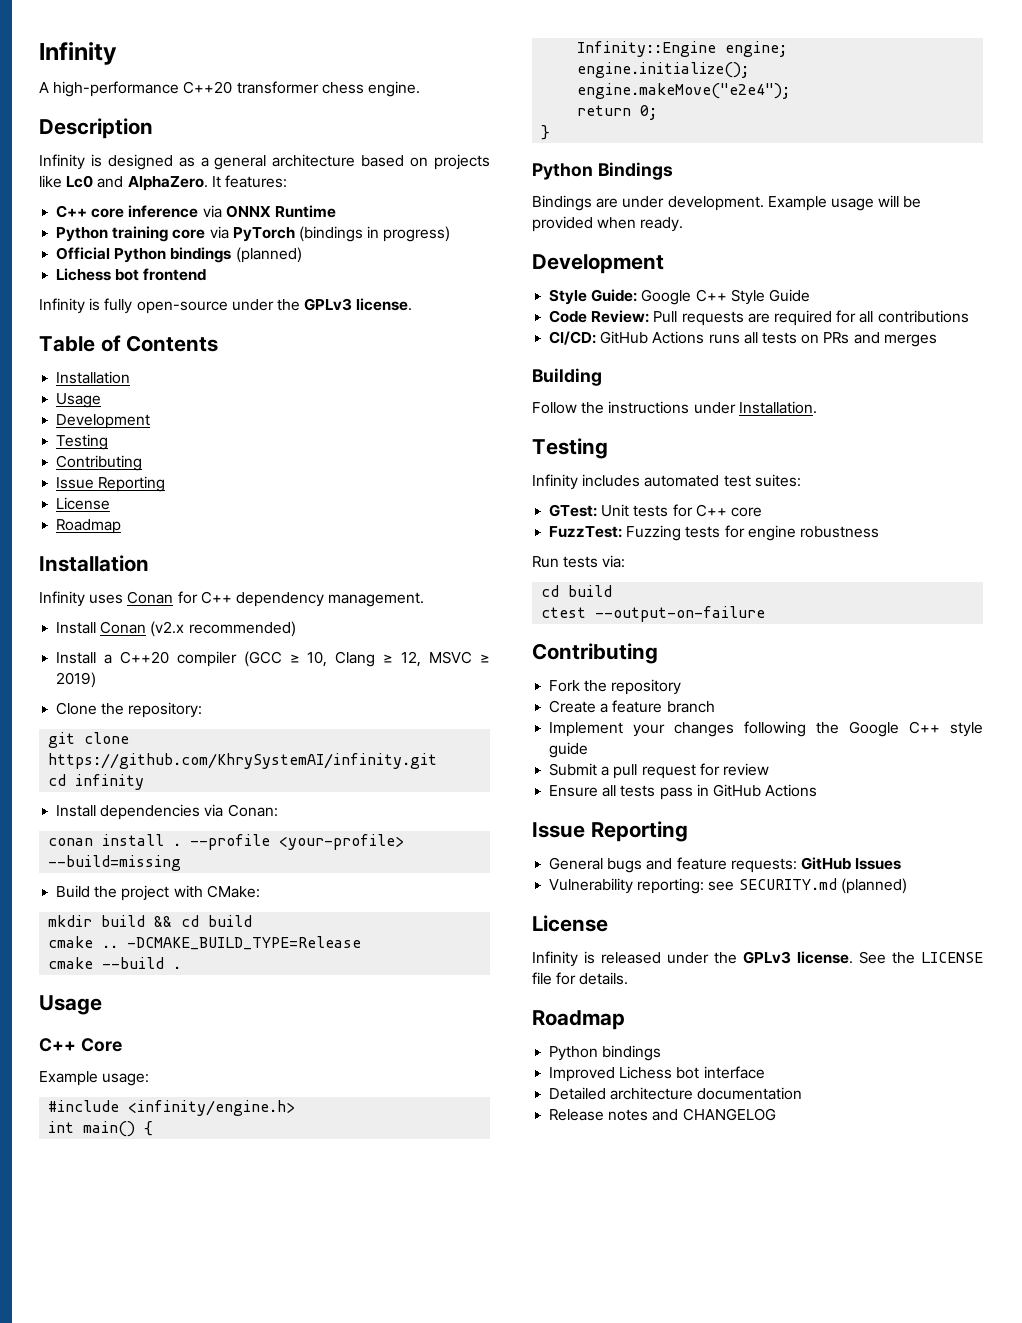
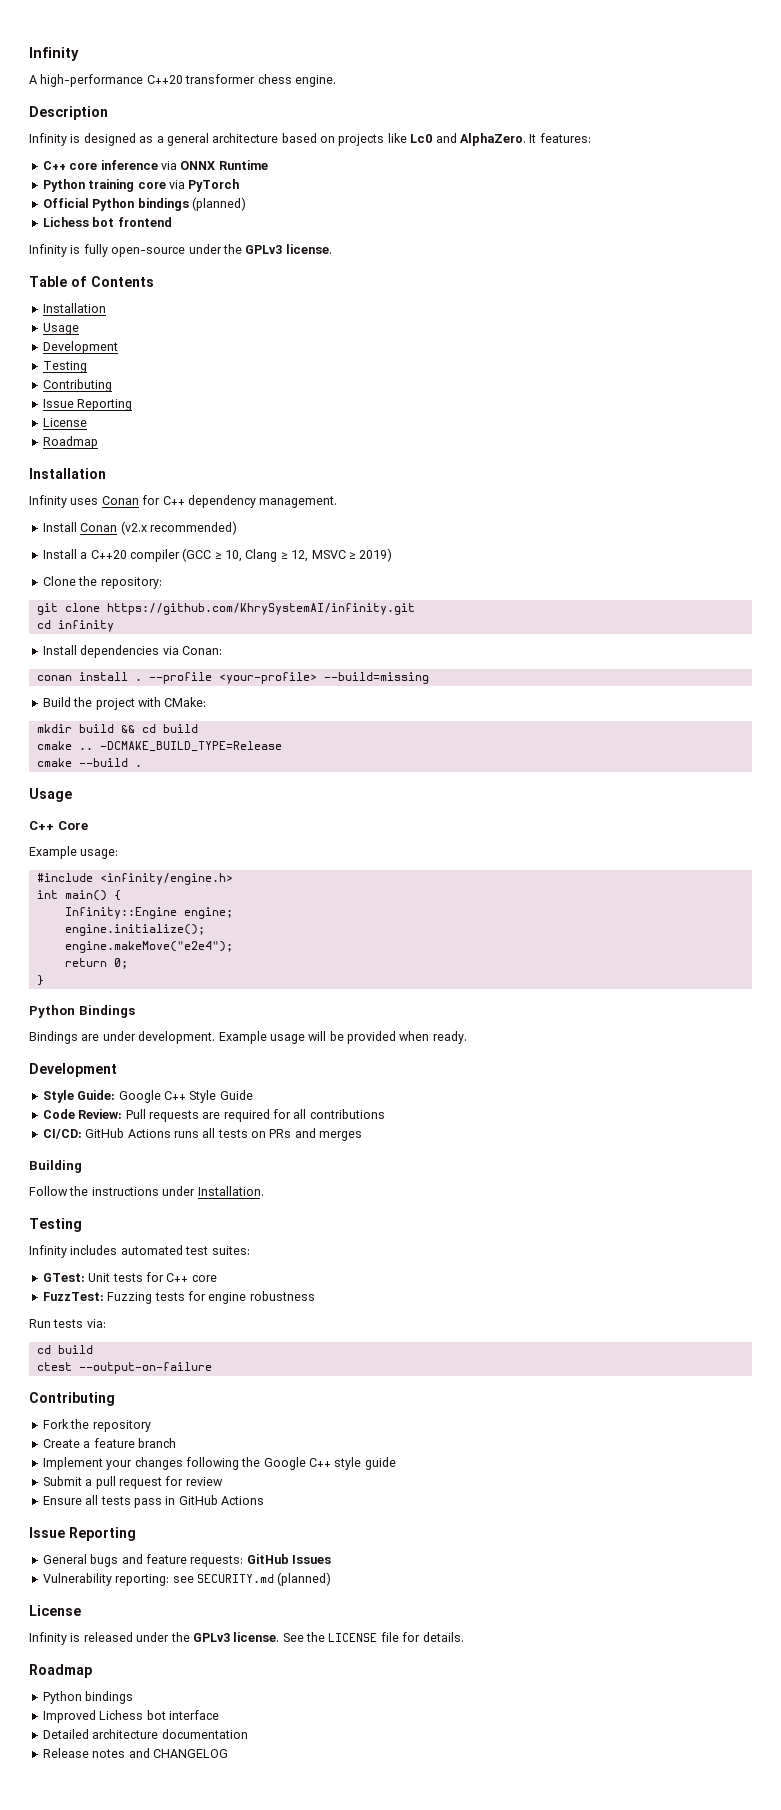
[298,226,451,242] (bindings in progress) -> (240, 185) none

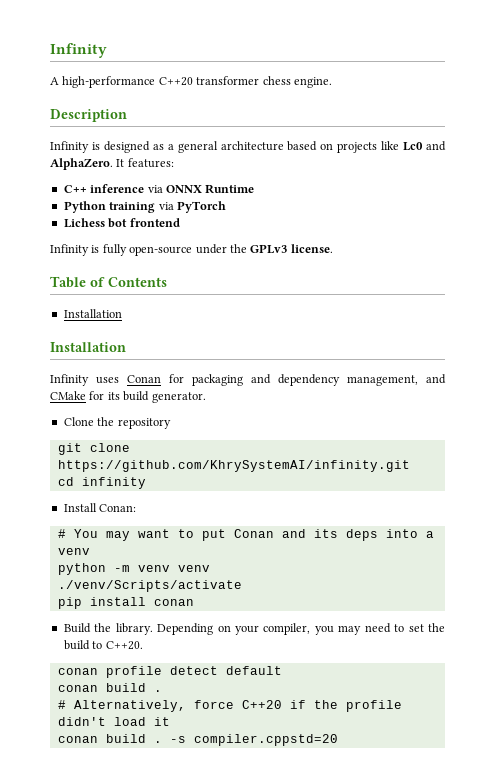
[69,162,98,170] core -> (87, 189) none
[137,181,166,189] core -> (156, 207) none
[42,197,246,211] // Official Python bindings (planned) -> (226, 207) none
[42,323,79,335] [42,341,118,354] [42,361,87,373] [42,379,112,392] [42,399,133,411] [42,418,87,427] [42,436,98,449] // Usage // Development // Testing // Contributing // Issue Reporting // License // Roadmap -> (122, 313) none
[162,495,338,508] [42,521,237,535] [42,548,393,562] C++ dependency management. // Install Conan (v2.x recommended) // Install a C++20 compiler (GCC ≥ 10, Clang ≥ 12, MSVC ≥ 2019) -> [192,374,446,386] [50,391,206,403] packaging and dependency management, and CMake for its build generator.
[100,577,162,589] repository: -> [117,418,171,429] repository
[80,645,179,658] dependencies via -> (97, 507) none
[36,672,429,684] [42,697,207,710] [36,724,198,733] [36,741,282,752] [36,758,142,767] [29,788,72,802] [29,821,88,830] [29,846,119,859] [36,873,233,885] [36,890,121,901] [64,907,233,919] [64,924,205,936] [64,941,233,953] [64,958,128,969] [36,975,44,986] [29,1005,135,1018] [29,1031,467,1044] [29,1063,117,1077] [42,1090,253,1103] [42,1109,385,1122] [42,1128,363,1141] [29,1160,82,1173] [29,1186,264,1196] [29,1218,82,1232] [29,1245,250,1258] [42,1272,217,1282] [42,1291,315,1304] [29,1319,106,1328] [36,1345,93,1354] [36,1362,212,1374] [29,1392,115,1406] [42,1419,151,1432] [42,1438,176,1448] [42,1457,396,1470] [42,1476,223,1489] [42,1495,264,1508] [29,1527,136,1541] [42,1554,331,1567] [42,1572,332,1586] [29,1605,81,1616] [29,1632,464,1645] [29,1664,92,1678] [42,1691,134,1704] [42,1710,219,1723] [42,1729,248,1739] [42,1748,228,1758] conan install . --profile <your-profile> --build=missing // Build the project with CMake: // mkdir build && cd build // cmake .. -DCMAKE_BUILD_TYPE=Release // cmake --build . // Usage // C++ Core // Example usage: // #include <infinity/engine.h> // int main() { // Infinity::Engine engine; // engine.initialize(); // engine.makeMove("e2e4"); // return 0; // } // Python Bindings // Bindings are under development. Example usage will be provided when ready. // Development // Style Guide: Google C++ Style Guide // Code Review: Pull requests are required for all contributions // CI/CD: GitHub Actions runs all tests on PRs and merges // Building // Follow the instructions under Installation. // Testing // Infinity includes automated test suites: // GTest: Unit tests for C++ core // FuzzTest: Fuzzing tests for engine robustness // Run tests via: // cd build // ctest --output-on-failure // Contributing // Fork the repository // Create a feature branch // Implement your changes following the Google C++ style guide // Submit a pull request for review // Ensure all tests pass in GitHub Actions // Issue Reporting // General bugs and feature requests: GitHub Issues // Vulnerability reporting: see SECURITY.md (planned) // License // Infinity is released under the GPLv3 license. See the LICENSE file for details. // Roadmap // Python bindings // Improved Lichess bot interface // Detailed architecture documentation // Release notes and CHANGELOG -> [57,529,434,541] [57,548,90,555] [57,563,210,575] [57,580,242,592] [57,597,194,609] [63,623,445,635] [63,640,143,650] [57,666,282,678] [57,683,162,692] [57,700,402,712] [57,717,170,726] [57,734,338,746] # You may want to put Conan and its deps into a venv // python -m venv venv // ./venv/Scripts/activate // pip install conan // Build the library. Depending on your compiler, you may need to set the build to C++20. // conan profile detect default // conan build . // # Alternatively, force C++20 if the profile didn't load it // conan build . -s compiler.cppstd=20

